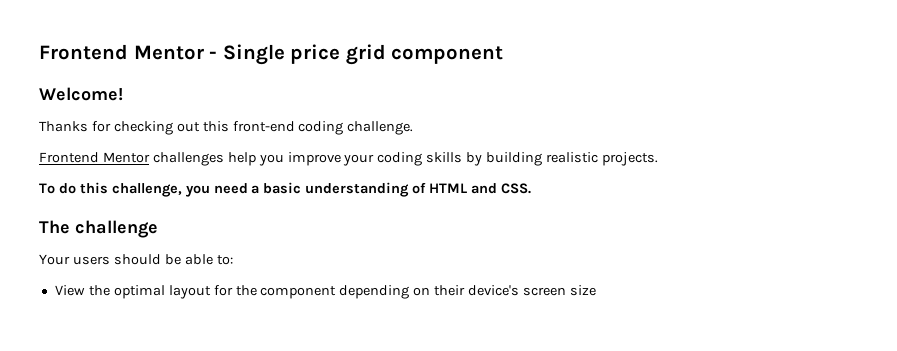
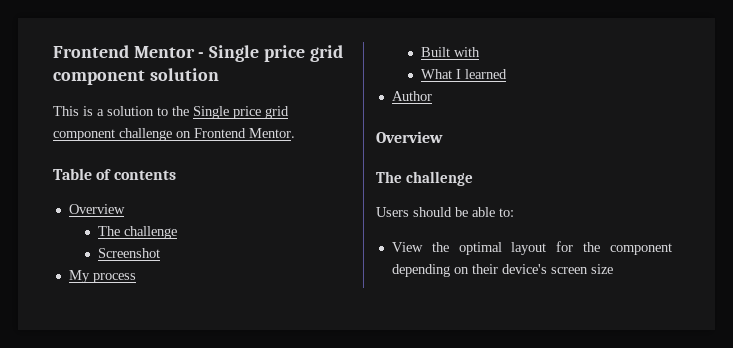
[39,87,123,101] [39,121,414,135] [39,152,658,166] [39,182,531,197] [39,220,158,238] [39,254,110,265] // Welcome! // Thanks for checking out this front-end coding challenge. // Frontend Mentor challenges help you improve your coding skills by building realistic projects. // To do this challenge, you need a basic understanding of HTML and CSS. // The challenge // Your users -> [149,68,219,81] [53,106,289,119] [53,128,295,141] [53,168,176,180] [68,204,125,214] [97,226,177,239] [97,248,160,258] [68,270,136,283] [420,47,480,57] [420,69,507,79] [391,91,432,101] [376,131,443,143] [376,171,474,186] [376,207,409,217] solution // This is a solution to the Single price grid component challenge on Frontend Mentor. // Table of contents // Overview // The challenge // Screenshot // My process // Built with // What I learned // Author // Overview // The challenge // Users

